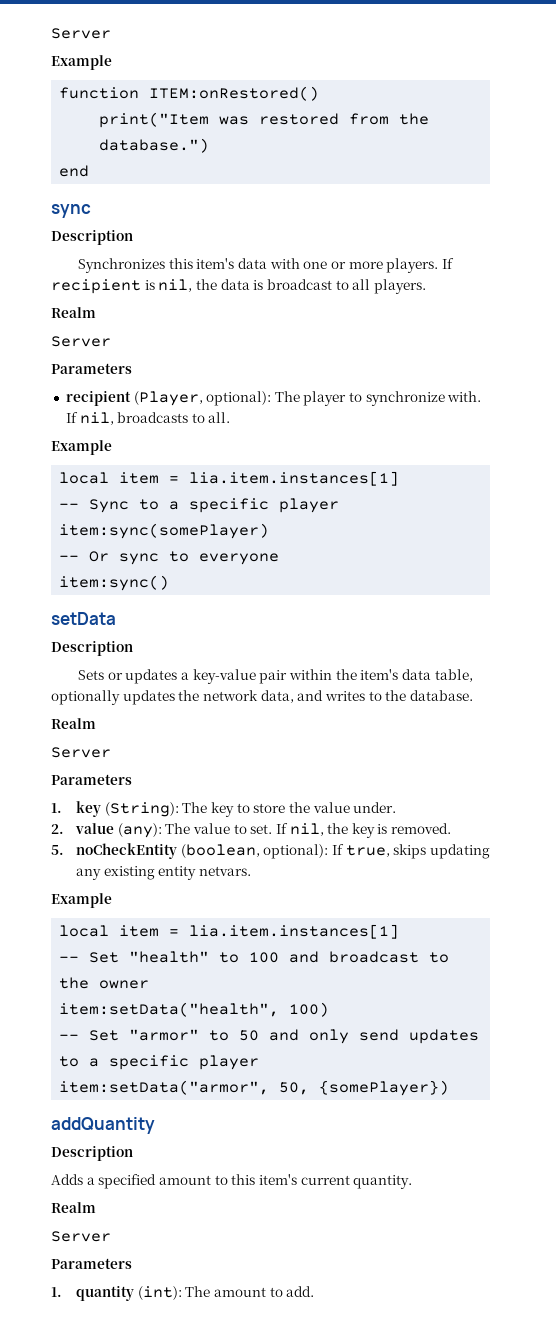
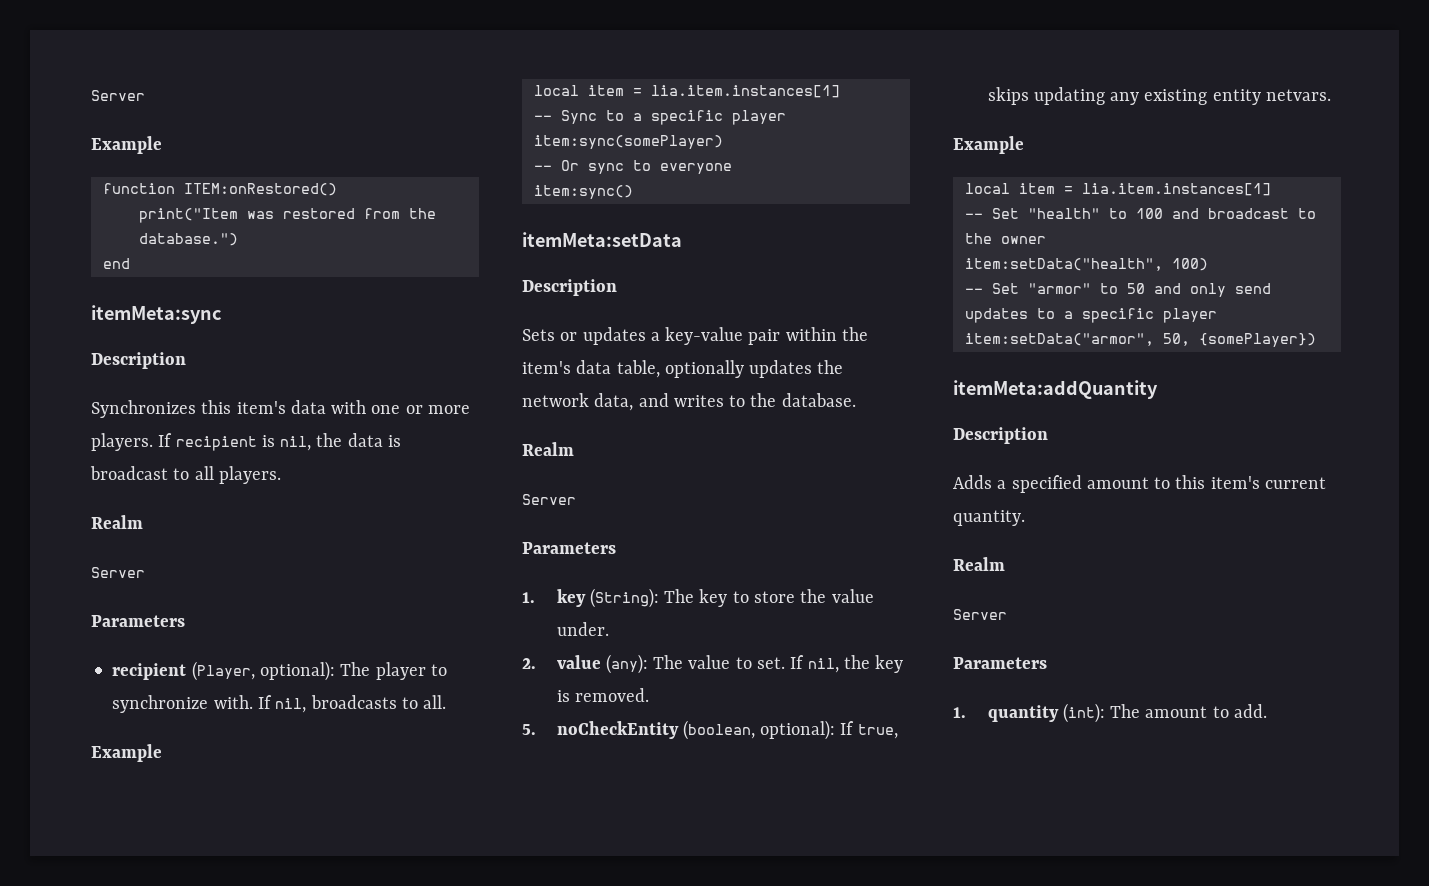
[51,204,91,218] sync -> [91,305,221,324] itemMeta:sync
[51,612,116,625] setData -> [522,232,682,247] itemMeta:setData
[51,1117,155,1134] addQuantity -> [953,380,1158,399] itemMeta:addQuantity

